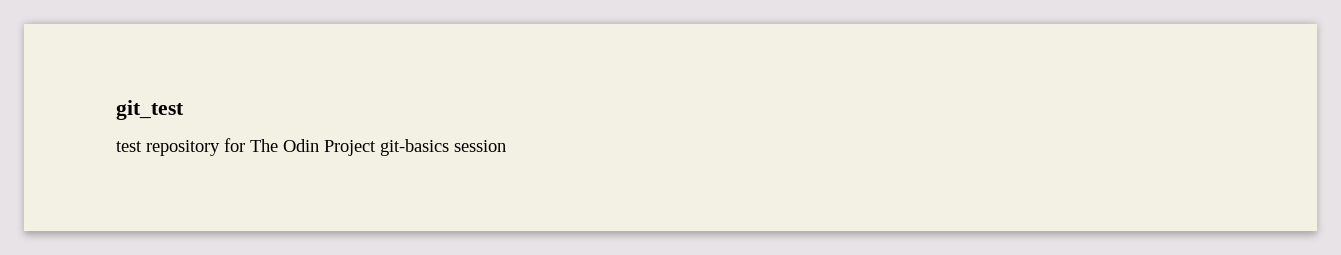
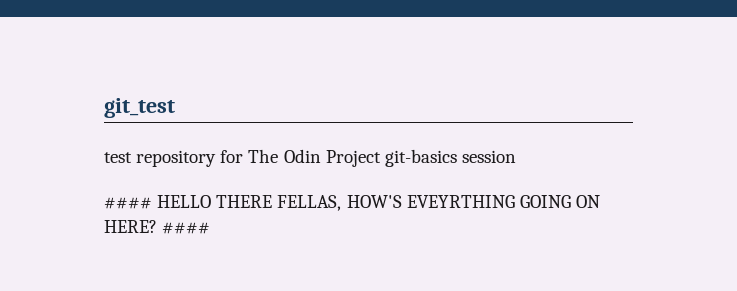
(506, 146) none -> [104,195,600,211] [104,220,211,234] // #### HELLO THERE FELLAS, HOW'S EVEYRTHING GOING ON HERE? ####

